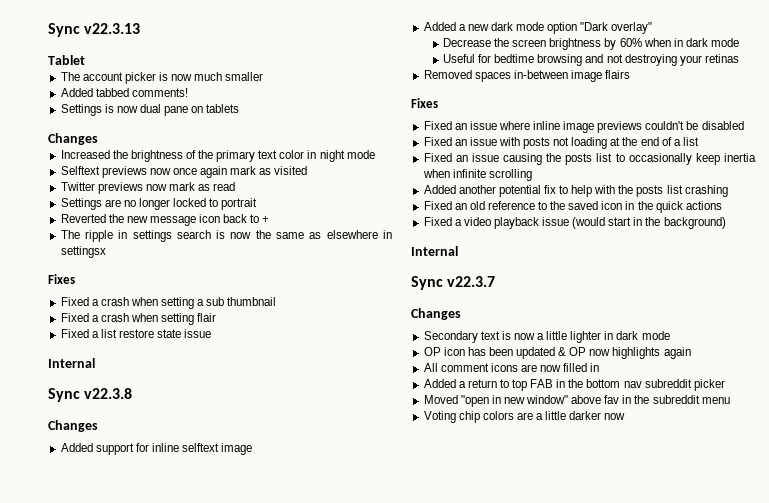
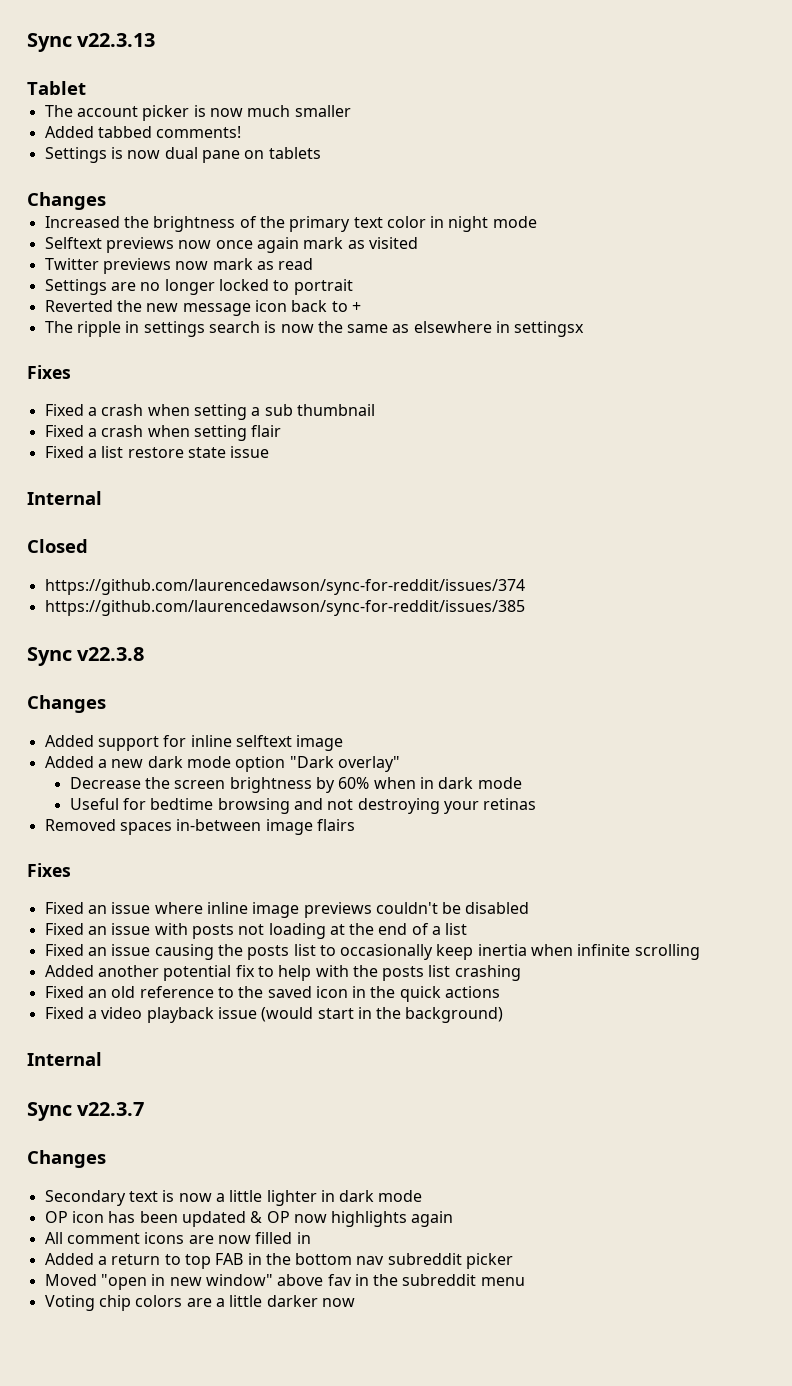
(95, 363) none -> [27,539,88,553] [44,579,525,595] [44,600,525,616] // Closed // https://github.com/laurencedawson/sync-for-reddit/issues/374 // https://github.com/laurencedawson/sync-for-reddit/issues/385

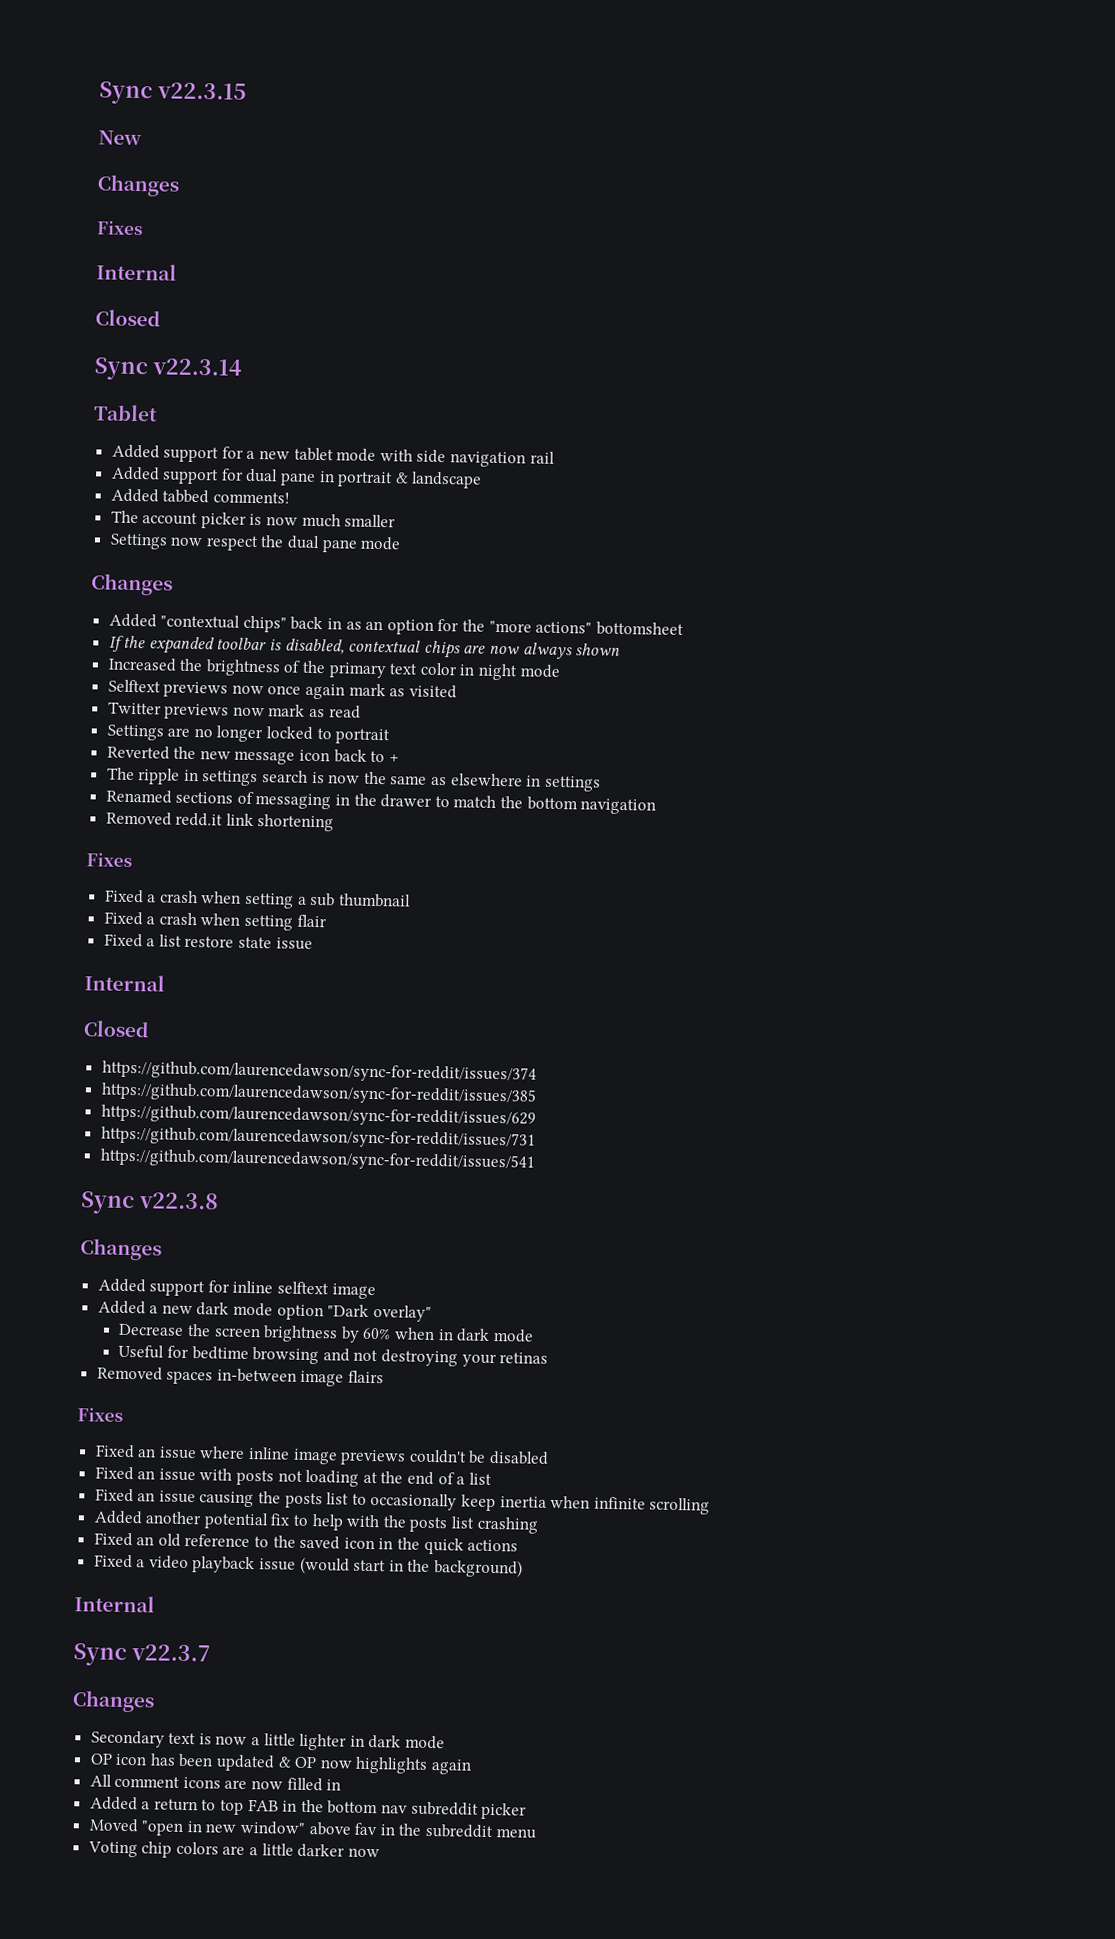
[27,33,156,52] [27,81,86,95] Sync v22.3.13 // Tablet -> [99,81,247,105] [98,130,142,146] [97,174,179,197] [96,220,143,236] [96,263,177,281] [95,309,161,327] [94,357,242,381] [93,404,158,422] [111,444,555,468] [110,466,483,489] [110,488,290,504] Sync v22.3.15 // New // Changes // Fixes // Internal // Closed // Sync v22.3.14 // Tablet // Added support for a new tablet mode with side navigation rail // Added support for dual pane in portrait & landscape // Added tabbed comments!
[44,126,242,138] [44,147,321,163] [27,192,106,210] Added tabbed comments! // Settings is now dual pane on tablets // Changes -> [109,533,402,553] [91,573,173,596] [108,613,684,637] [108,635,621,660] Settings now respect the dual pane mode // Changes // Added "contextual chips" back in as an option for the "more actions" bottomsheet // If the expanded toolbar is disabled, contextual chips are now always shown
[514,321,585,337] settingsx -> [543,775,601,792] [105,789,657,815] [105,811,335,832] settings // Renamed sections of messaging in the drawer to match the bottom navigation // Removed redd.it link shortening
(525, 608) none -> [100,1104,536,1128] [100,1126,536,1150] [99,1148,535,1172] // https://github.com/laurencedawson/sync-for-reddit/issues/629 // https://github.com/laurencedawson/sync-for-reddit/issues/731 // https://github.com/laurencedawson/sync-for-reddit/issues/541

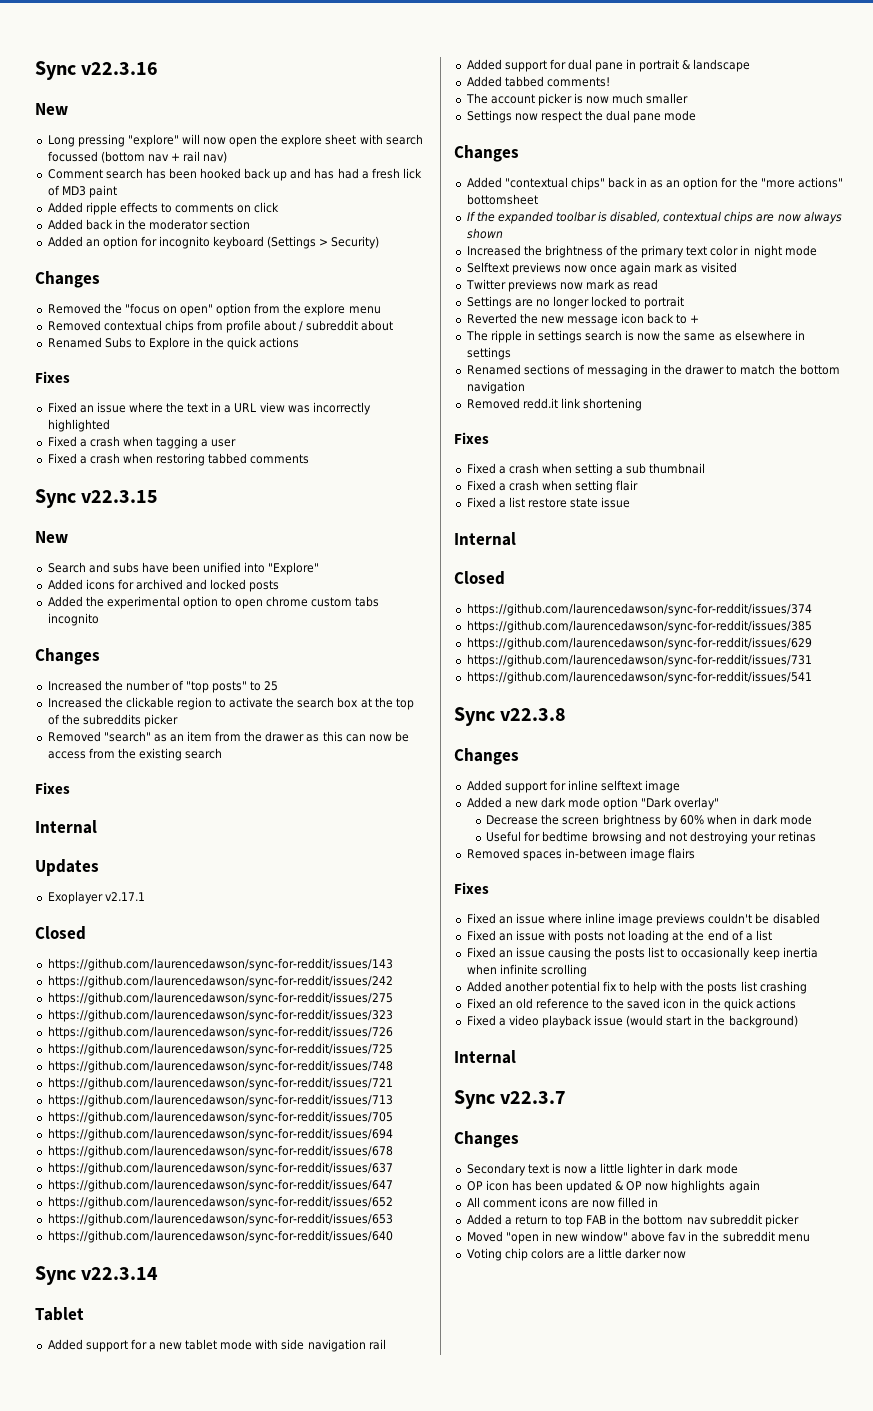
[99,81,247,105] [98,130,142,146] [97,174,179,197] [96,220,143,236] [96,263,177,281] [95,309,161,327] Sync v22.3.15 // New // Changes // Fixes // Internal // Closed -> [35,61,159,80] [35,103,68,115] [47,134,423,147] [47,151,228,163] [47,168,422,181] [47,185,117,198] [47,202,280,215] [47,219,251,230] [47,236,380,249] [35,271,100,288] [47,303,381,316] [47,320,394,333] [47,337,300,350] [35,371,70,383] [47,402,371,415] [47,419,110,432] [47,436,237,449] [47,453,310,466] [35,489,159,508] [35,531,68,543] [47,562,320,575] [47,579,280,592] [47,596,380,609] [47,613,99,626] [35,648,100,665] [47,680,279,693] [47,697,414,710] [47,714,178,727] [47,731,409,742] [47,748,223,761] [35,782,70,794] [35,820,97,834] [35,859,99,876] [47,891,145,904] [35,926,86,940] [47,958,393,971] [47,975,393,988] [47,992,393,1005] [47,1009,393,1022] [47,1026,393,1039] [47,1043,393,1056] [47,1060,393,1073] [47,1077,393,1090] [47,1094,393,1107] [47,1111,393,1124] [47,1128,393,1141] [47,1145,393,1158] [47,1162,393,1175] [47,1179,393,1192] [47,1196,393,1209] [47,1213,393,1226] [47,1230,393,1243] Sync v22.3.16 // New // Long pressing "explore" will now open the explore sheet with search focussed (bottom nav + rail nav) // Comment search has been hooked back up and has had a fresh lick of MD3 paint // Added ripple effects to comments on click // Added back in the moderator section // Added an option for incognito keyboard (Settings > Security) // Changes // Removed the "focus on open" option from the explore menu // Removed contextual chips from profile about / subreddit about // Renamed Subs to Explore in the quick actions // Fixes // Fixed an issue where the text in a URL view was incorrectly highlighted // Fixed a crash when tagging a user // Fixed a crash when restoring tabbed comments // Sync v22.3.15 // New // Search and subs have been unified into "Explore" // Added icons for archived and locked posts // Added the experimental option to open chrome custom tabs incognito // Changes // Increased the number of "top posts" to 25 // Increased the clickable region to activate the search box at the top of the subreddits picker // Removed "search" as an item from the drawer as this can now be access from the existing search // Fixes // Internal // Updates // Exoplayer v2.17.1 // Closed // https://github.com/laurencedawson/sync-for-reddit/issues/143 // https://github.com/laurencedawson/sync-for-reddit/issues/242 // https://github.com/laurencedawson/sync-for-reddit/issues/275 // https://github.com/laurencedawson/sync-for-reddit/issues/323 // https://github.com/laurencedawson/sync-for-reddit/issues/726 // https://github.com/laurencedawson/sync-for-reddit/issues/725 // https://github.com/laurencedawson/sync-for-reddit/issues/748 // https://github.com/laurencedawson/sync-for-reddit/issues/721 // https://github.com/laurencedawson/sync-for-reddit/issues/713 // https://github.com/laurencedawson/sync-for-reddit/issues/705 // https://github.com/laurencedawson/sync-for-reddit/issues/694 // https://github.com/laurencedawson/sync-for-reddit/issues/678 // https://github.com/laurencedawson/sync-for-reddit/issues/637 // https://github.com/laurencedawson/sync-for-reddit/issues/647 // https://github.com/laurencedawson/sync-for-reddit/issues/652 // https://github.com/laurencedawson/sync-for-reddit/issues/653 // https://github.com/laurencedawson/sync-for-reddit/issues/640

